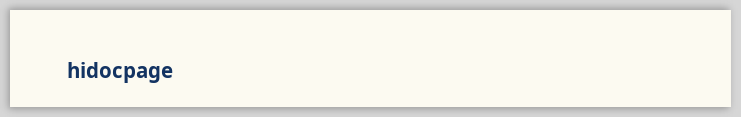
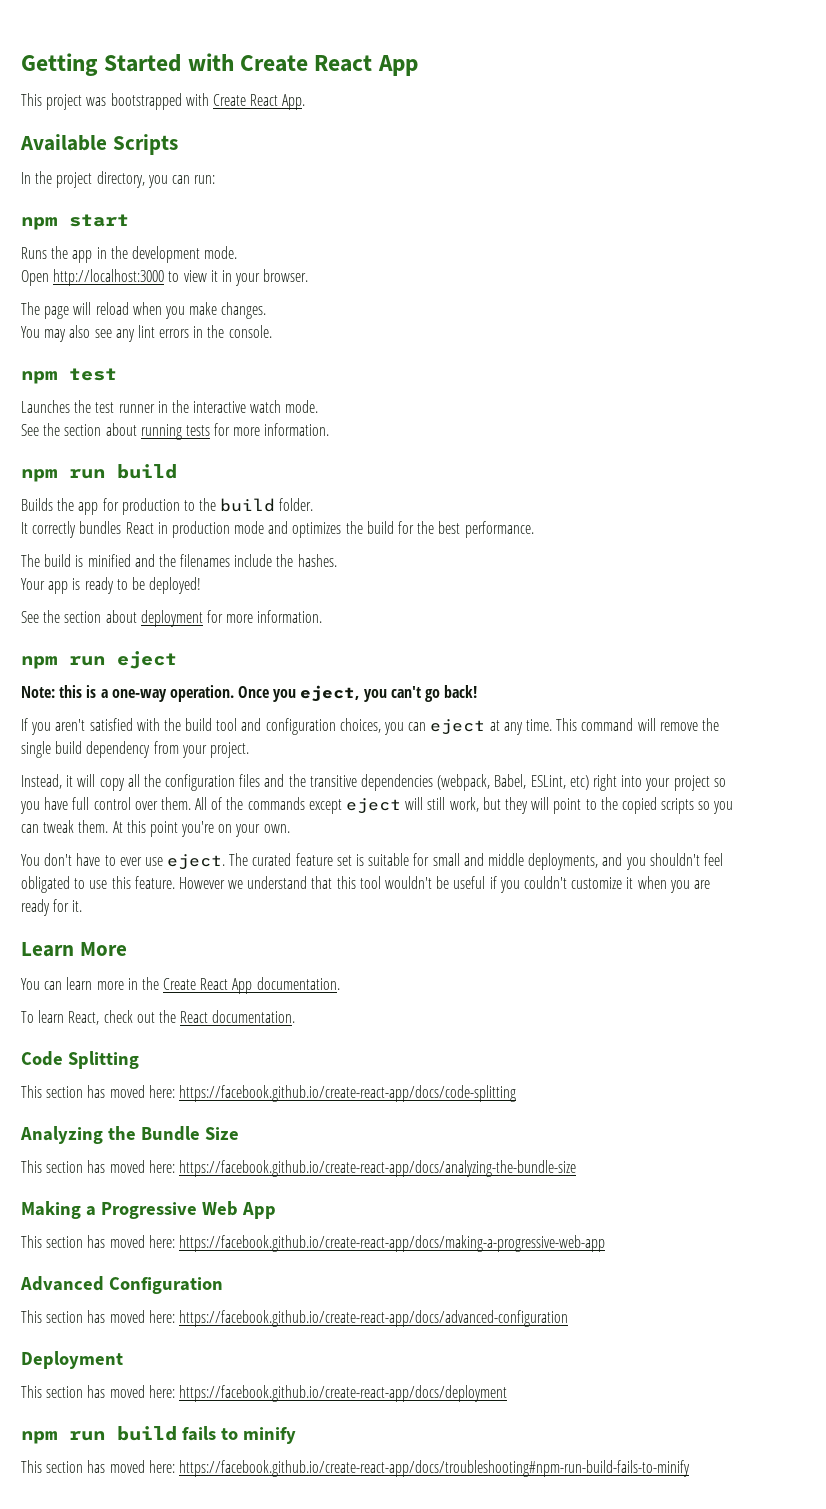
[67,62,173,83] hidocpage -> [21,53,418,76] [21,93,306,110] [20,134,178,155] [21,171,216,188] [21,214,129,230] [21,246,238,263] [21,269,309,286] [21,302,267,319] [21,325,272,342] [21,368,117,384] [21,400,319,413] [21,423,330,440] [21,464,177,482] [21,498,314,515] [21,521,534,538] [21,554,337,567] [21,577,202,594] [21,610,323,627] [21,651,177,669] [21,685,478,702] [21,718,719,735] [21,741,249,758] [21,774,726,791] [20,797,734,814] [21,820,290,837] [21,853,723,870] [21,876,710,893] [21,899,83,916] [21,942,127,957] [21,977,340,994] [21,1010,296,1025] [21,1051,139,1069] [21,1085,516,1102] [20,1126,239,1144] [21,1160,576,1177] [21,1201,276,1219] [21,1235,605,1252] [20,1276,223,1294] [21,1310,568,1327] [21,1351,123,1369] [21,1385,507,1402] [21,1426,296,1444] [21,1460,690,1477] Getting Started with Create React App // This project was bootstrapped with Create React App. // Available Scripts // In the project directory, you can run: // npm start // Runs the app in the development mode. // Open http://localhost:3000 to view it in your browser. // The page will reload when you make changes. // You may also see any lint errors in the console. // npm test // Launches the test runner in the interactive watch mode. // See the section about running tests for more information. // npm run build // Builds the app for production to the build folder. // It correctly bundles React in production mode and optimizes the build for the best performance. // The build is minified and the filenames include the hashes. // Your app is ready to be deployed! // See the section about deployment for more information. // npm run eject // Note: this is a one-way operation. Once you eject, you can't go back! // If you aren't satisfied with the build tool and configuration choices, you can eject at any time. This command will remove the single build dependency from your project. // Instead, it will copy all the configuration files and the transitive dependencies (webpack, Babel, ESLint, etc) right into your project so you have full control over them. All of the commands except eject will still work, but they will point to the copied scripts so you can tweak them. At this point you're on your own. // You don't have to ever use eject. The curated feature set is suitable for small and middle deployments, and you shouldn't feel obligated to use this feature. However we understand that this tool wouldn't be useful if you couldn't customize it when you are ready for it. // Learn More // You can learn more in the Create React App documentation. // To learn React, check out the React documentation. // Code Splitting // This section has moved here: https://facebook.github.io/create-react-app/docs/code-splitting // Analyzing the Bundle Size // This section has moved here: https://facebook.github.io/create-react-app/docs/analyzing-the-bundle-size // Making a Progressive Web App // This section has moved here: https://facebook.github.io/create-react-app/docs/making-a-progressive-web-app // Advanced Configuration // This section has moved here: https://facebook.github.io/create-react-app/docs/advanced-configuration // Deployment // This section has moved here: https://facebook.github.io/create-react-app/docs/deployment // npm run build fails to minify // This section has moved here: https://facebook.github.io/create-react-app/docs/troubleshooting#npm-run-build-fails-to-minify

